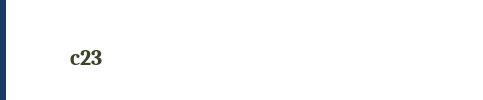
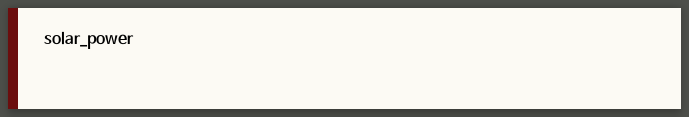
[70,50,102,65] c23 -> [44,31,134,49] solar_power

